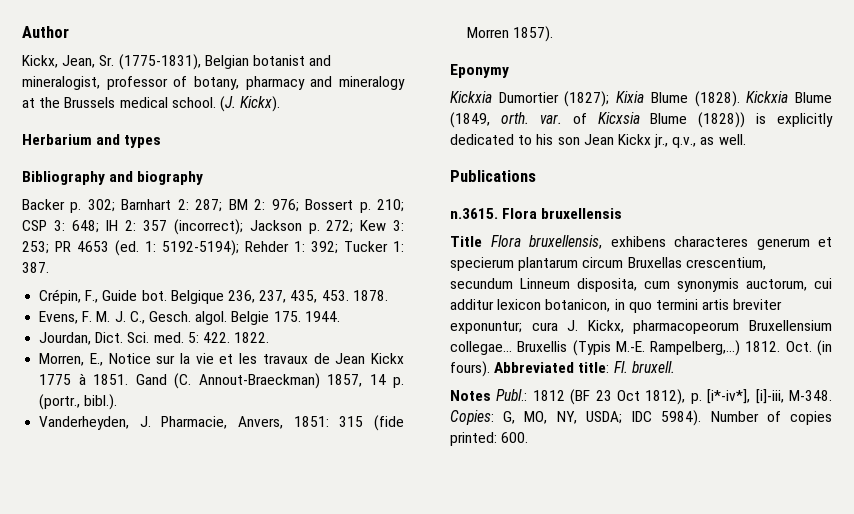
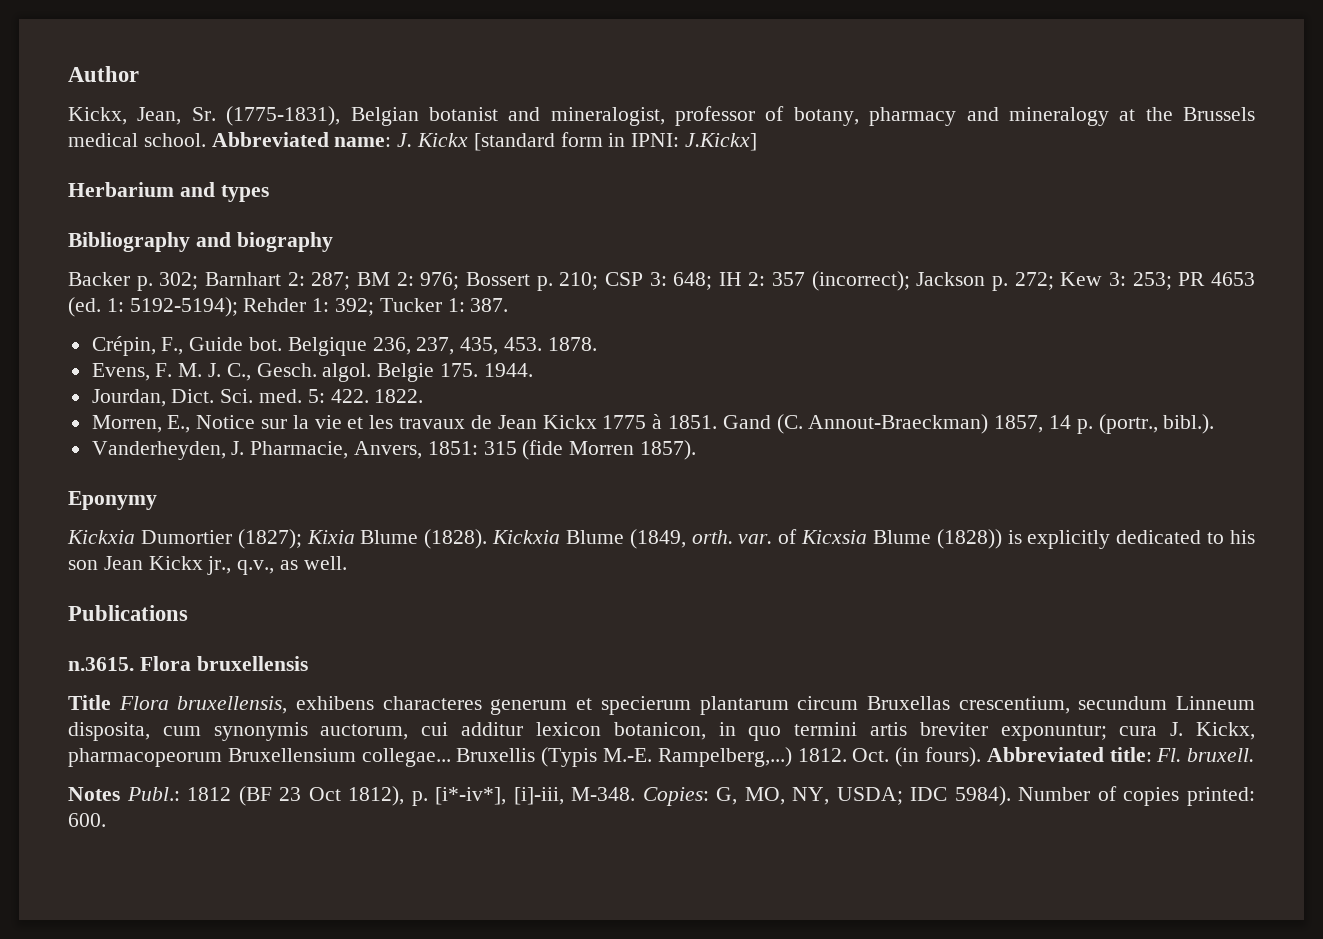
[219,96,281,112] (J. Kickx). -> [211,132,758,151] Abbreviated name: J. Kickx [standard form in IPNI: J.Kickx]

